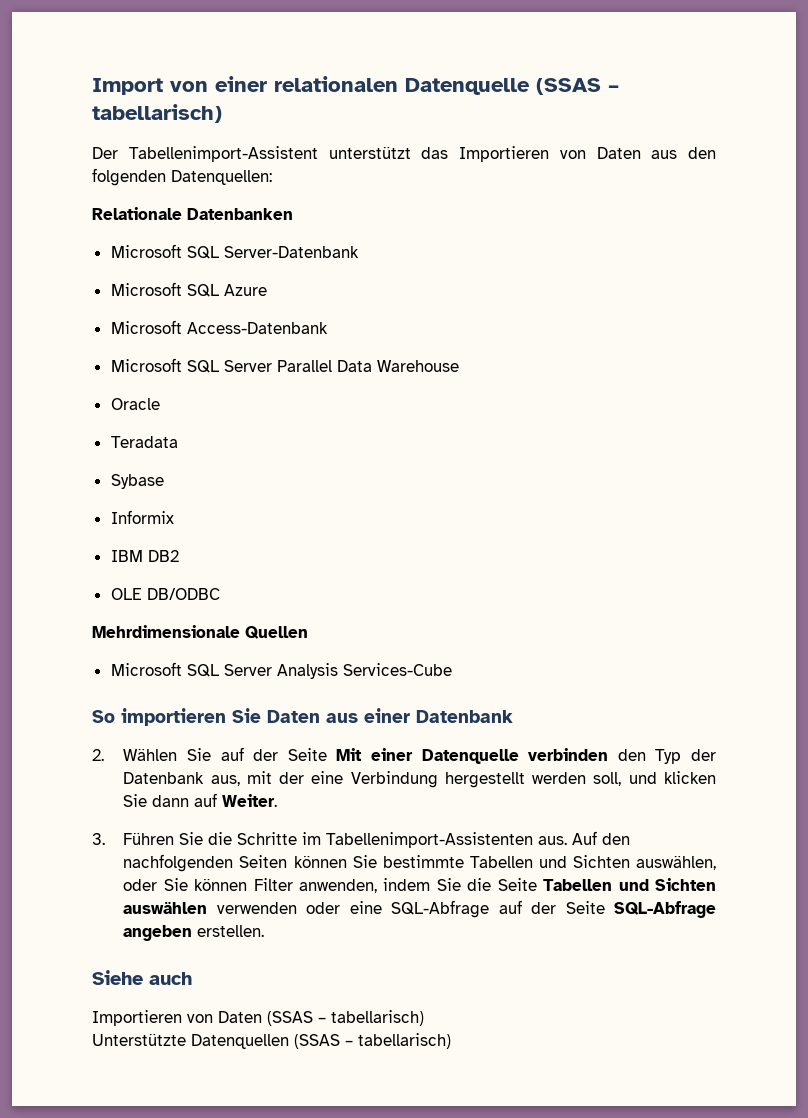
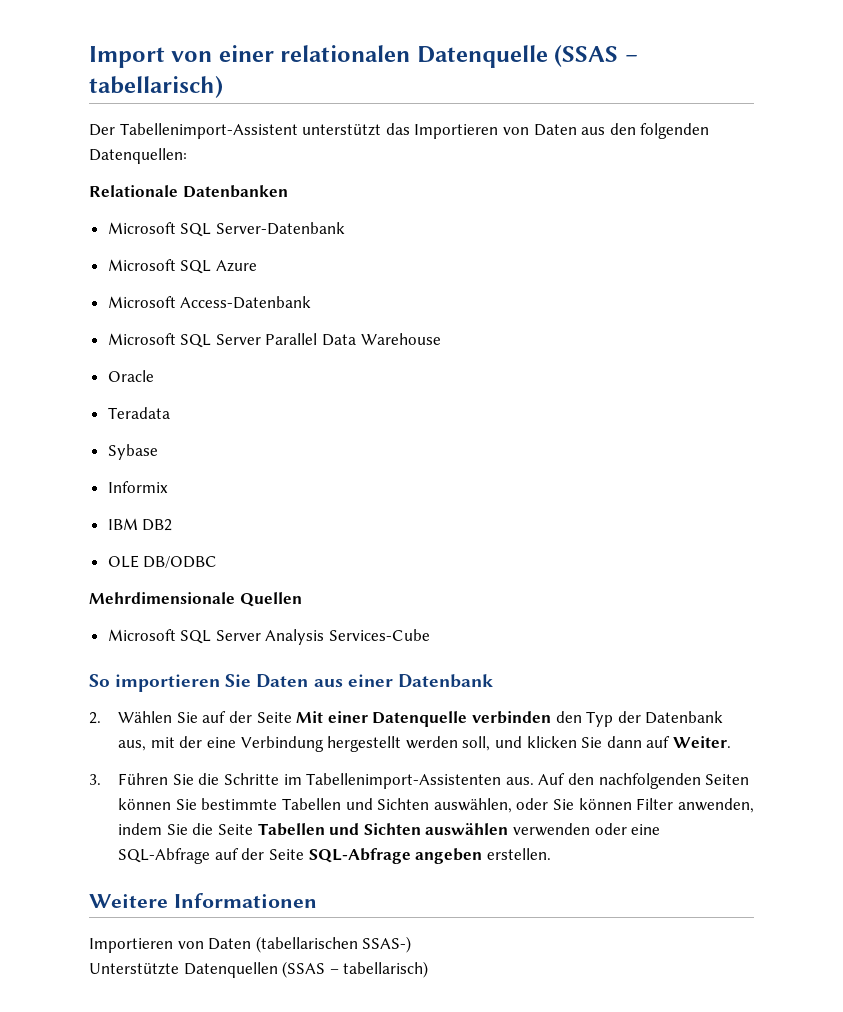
[92,970,192,985] [92,1010,424,1026] Siehe auch // Importieren von Daten (SSAS – tabellarisch) -> [89,893,317,908] [89,936,412,953] Weitere Informationen // Importieren von Daten (tabellarischen SSAS-)

